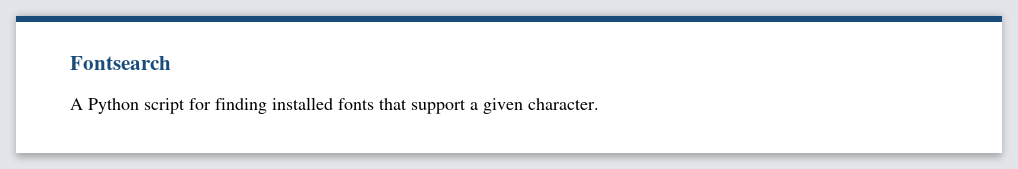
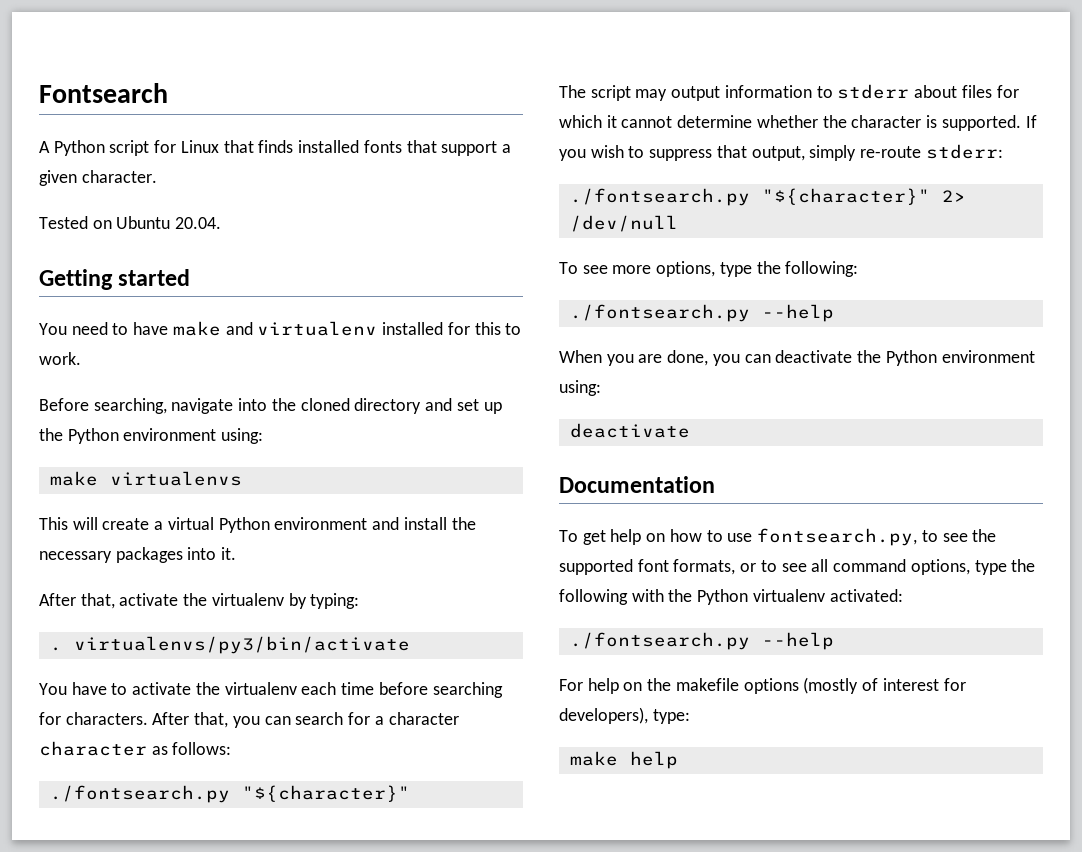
[215,98,267,114] finding -> [180,140,294,153] Linux that finds
(599, 104) none -> [39,216,222,229] [39,269,191,290] [39,321,522,336] [39,352,81,365] [39,398,502,414] [39,428,264,444] [49,471,242,486] [39,517,476,533] [39,547,237,563] [39,593,360,609] [49,636,410,654] [39,682,503,698] [39,712,459,728] [39,741,232,756] [49,785,410,803] [559,84,1019,101] [559,115,1037,131] [559,144,1003,161] [569,188,966,206] [569,215,678,232] [559,261,859,277] [569,304,834,322] [559,350,1035,366] [559,380,601,396] [569,423,690,438] [559,476,715,493] [559,528,997,546] [559,559,1036,575] [559,589,903,605] [569,632,834,650] [559,677,966,694] [559,707,690,724] [569,751,678,769] // Tested on Ubuntu 20.04. // Getting started // You need to have make and virtualenv installed for this to work. // Before searching, navigate into the cloned directory and set up the Python environment using: // make virtualenvs // This will create a virtual Python environment and install the necessary packages into it. // After that, activate the virtualenv by typing: // . virtualenvs/py3/bin/activate // You have to activate the virtualenv each time before searching for characters. After that, you can search for a character character as follows: // ./fontsearch.py "${character}" // The script may output information to stderr about files for which it cannot determine whether the character is supported. If you wish to suppress that output, simply re-route stderr: // ./fontsearch.py "${character}" 2> /dev/null // To see more options, type the following: // ./fontsearch.py --help // When you are done, you can deactivate the Python environment using: // deactivate // Documentation // To get help on how to use fontsearch.py, to see the supported font formats, or to see all command options, type the following with the Python virtualenv activated: // ./fontsearch.py --help // For help on the makefile options (mostly of interest for developers), type: // make help

